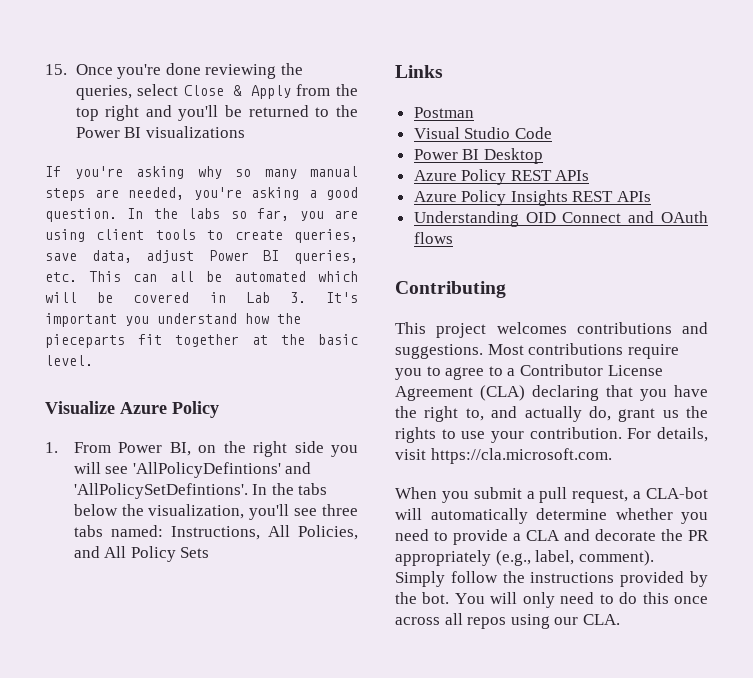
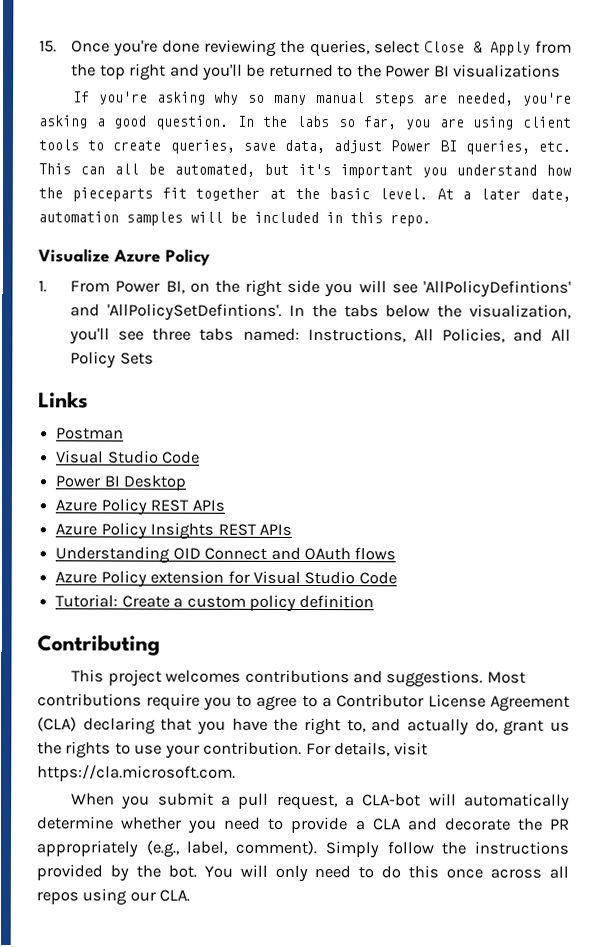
[233,271,358,282] [45,292,358,303] automated which will be covered in Lab 3. It's -> [174,163,331,177] automated, but it's
(93, 360) none -> [436,188,571,202] [38,211,431,227] At a later date, automation samples will be included in this repo.
(453, 238) none -> [55,570,397,588] [55,594,375,612] // Azure Policy extension for Visual Studio Code // Tutorial: Create a custom policy definition

